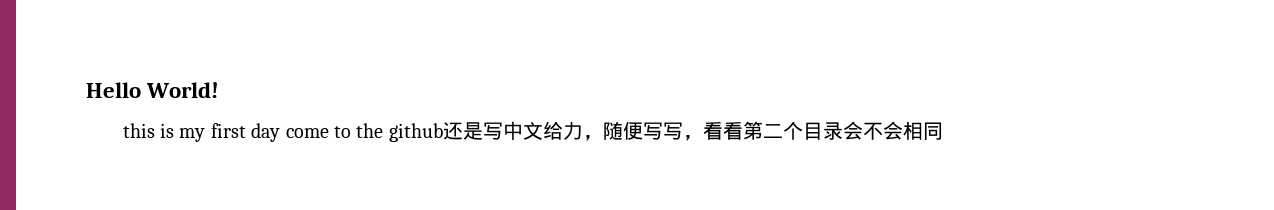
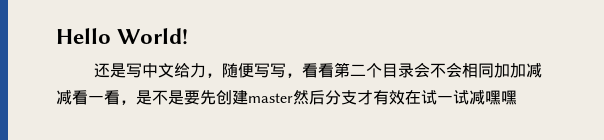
[122,123,443,142] this is my first day come to the github -> (189, 36) none
(943, 131) none -> [494,63,543,78] [56,90,517,105] 加加减减看一看，是不是要先创建master然后分支才有效在试一试减嘿嘿

